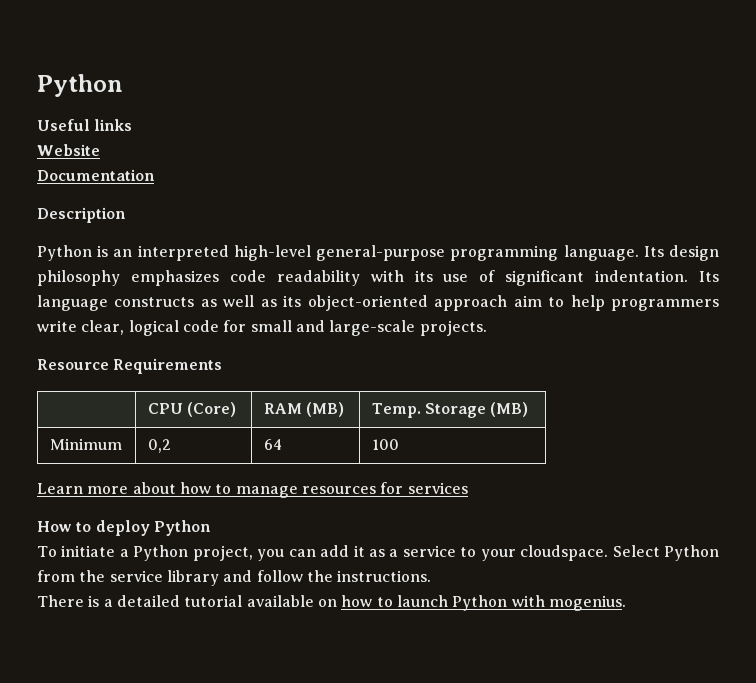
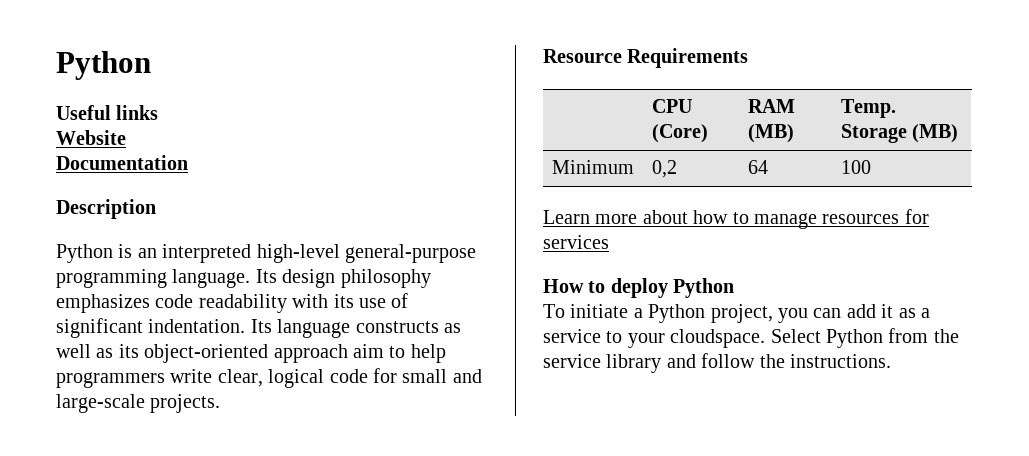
[37,595,626,611] // There is a detailed tutorial available on how to launch Python with mogenius. -> (891, 361) none

